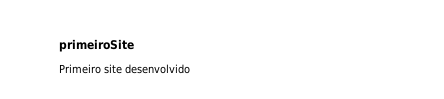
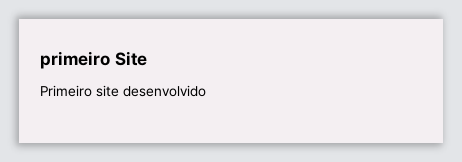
[59,39,134,52] primeiroSite -> [40,51,147,69] primeiro Site

